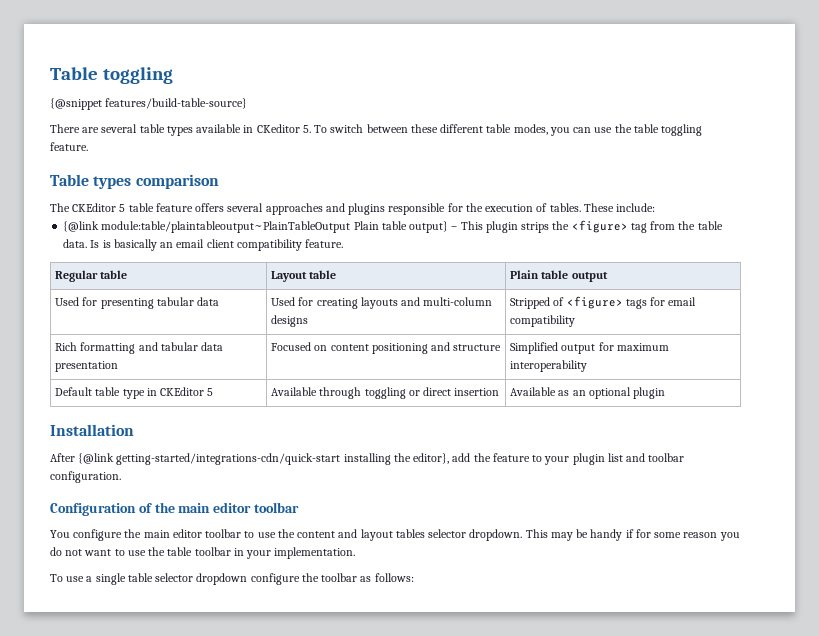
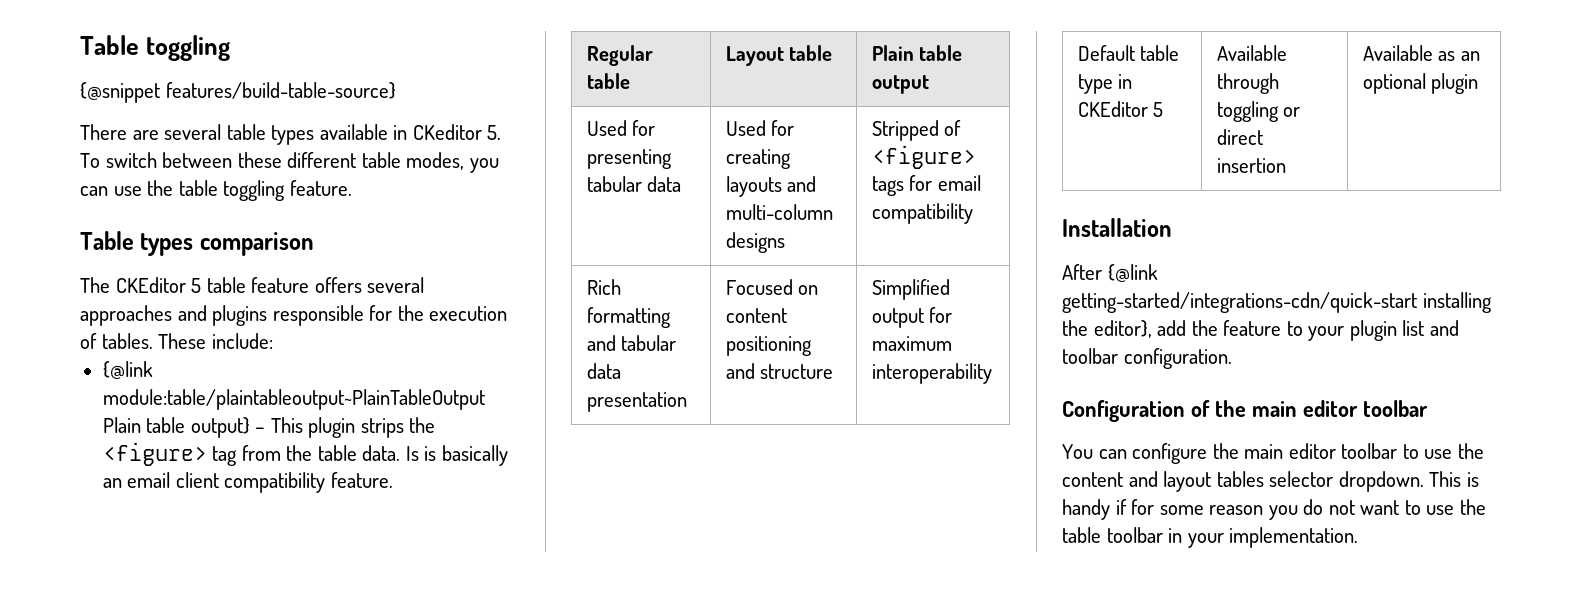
(70, 534) none -> [1098,449,1127,459] can
[550,529,589,541] may be -> [1466,472,1479,487] is
[50,573,414,585] // To use a single table selector dropdown configure the toolbar as follows: -> (1359, 537) none

